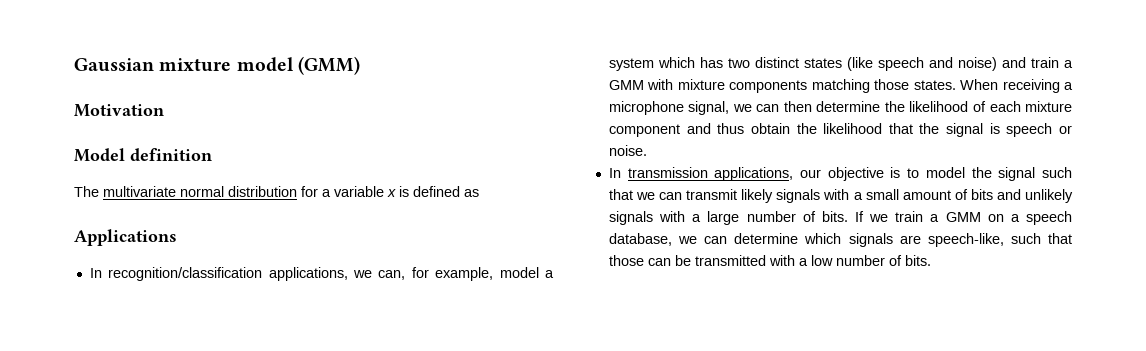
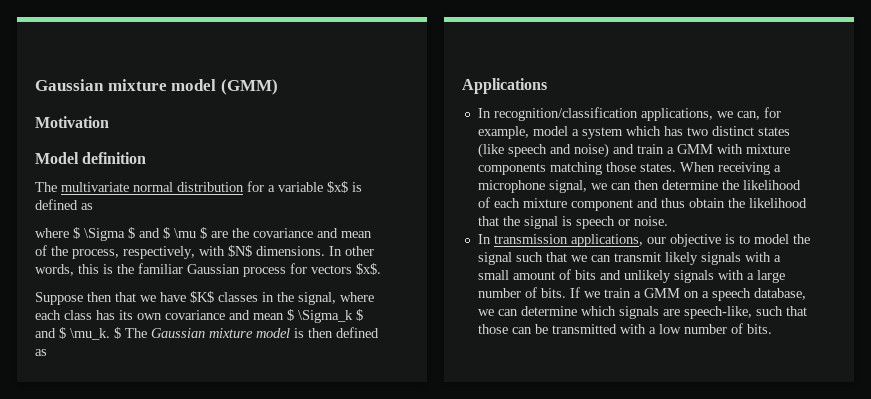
[387,189,396,197] x -> [327,181,348,193] $x$
(479, 193) none -> [35,227,372,241] [35,245,374,259] [35,263,381,277] [35,291,374,305] [35,309,363,323] [35,327,379,340] [35,349,47,356] // where $ \Sigma $ and $ \mu $ are the covariance and mean of the process, respectively, with $N$ dimensions. In other words, this is the familiar Gaussian process for vectors $x$. // Suppose then that we have $K$ classes in the signal, where each class has its own covariance and mean $ \Sigma_k $ and $ \mu_k. $ The Gaussian mixture model is then defined as

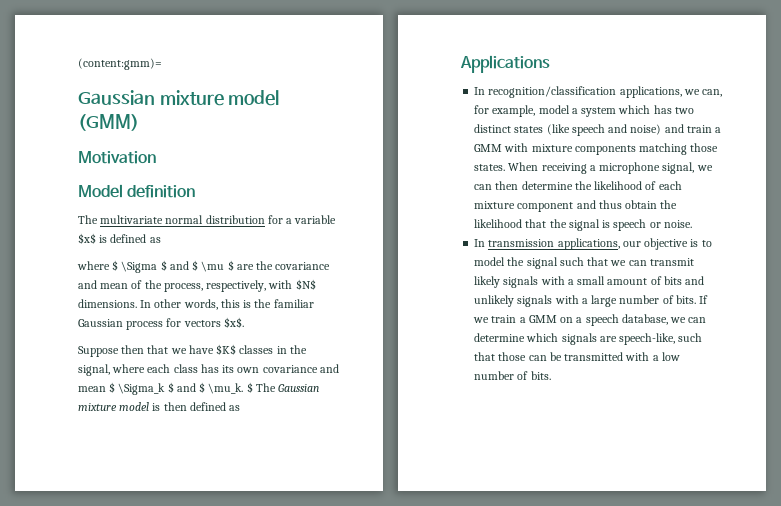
(35, 85) none -> [78,58,162,70] (content:gmm)= //

